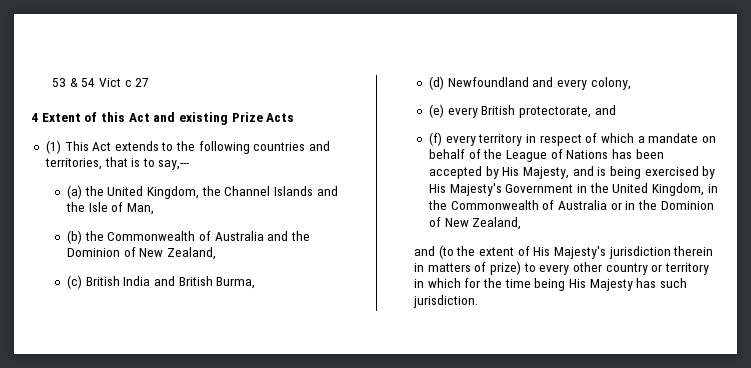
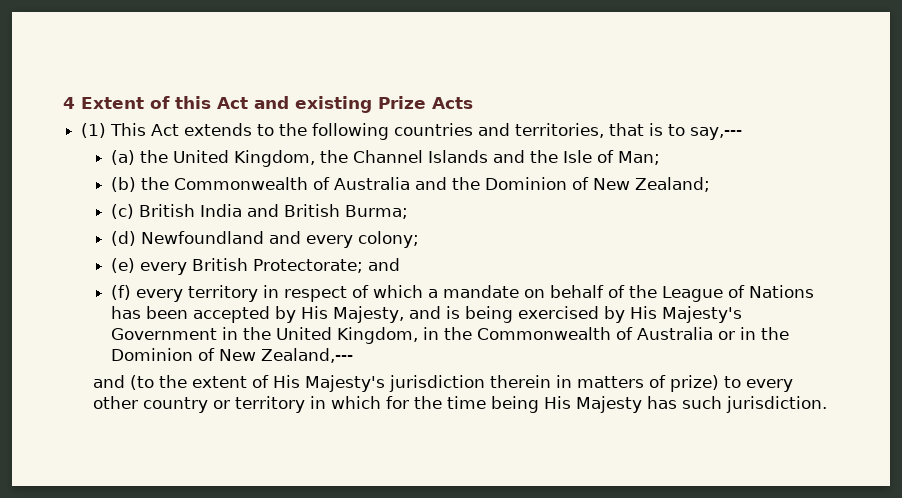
[52,78,150,87] 53 & 54 Vict c 27 // -> (63, 103) none
[126,203,154,215] Man, -> [618,151,661,165] Man;
[166,247,216,260] Zealand, -> [635,177,711,192] Zealand;
[216,277,256,289] Burma, -> [345,205,409,219] Burma;
[590,77,631,90] colony, -> [358,231,420,248] colony;
[518,106,591,118] protectorate, -> [253,259,364,273] Protectorate;
[472,217,522,230] Zealand, -> [261,348,354,363] Zealand,---

